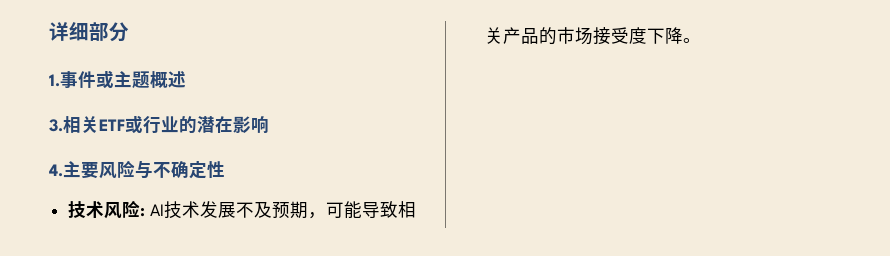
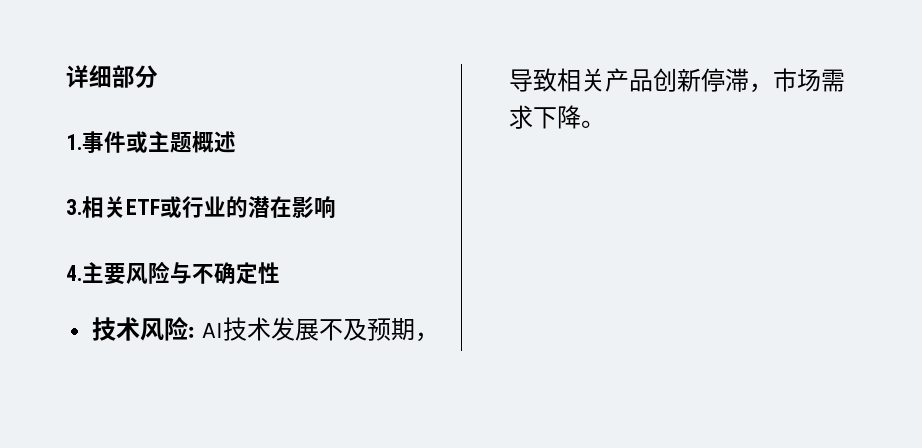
[325,201,362,219] 可能 -> (439, 337) none
[539,27,648,45] 的市场接受度 -> [653,68,846,93] [509,105,534,129] 创新停滞，市场需求

